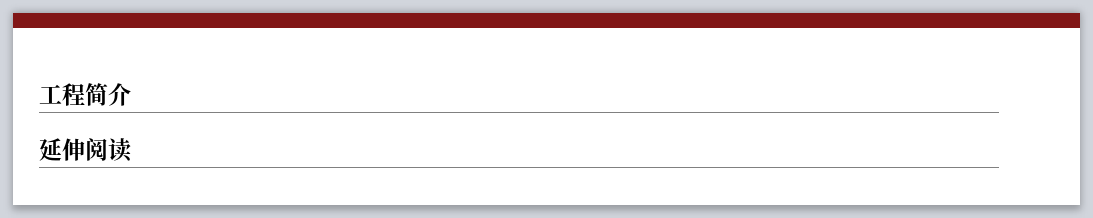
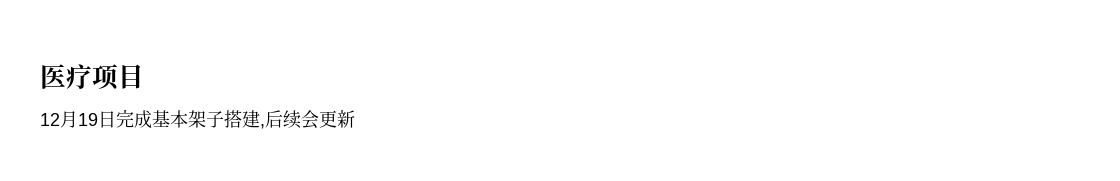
[39,83,131,106] [39,138,132,162] 工程简介 // 延伸阅读 -> [40,64,144,90] [40,109,355,129] 医疗项目 // 12月19日完成基本架子搭建,后续会更新

